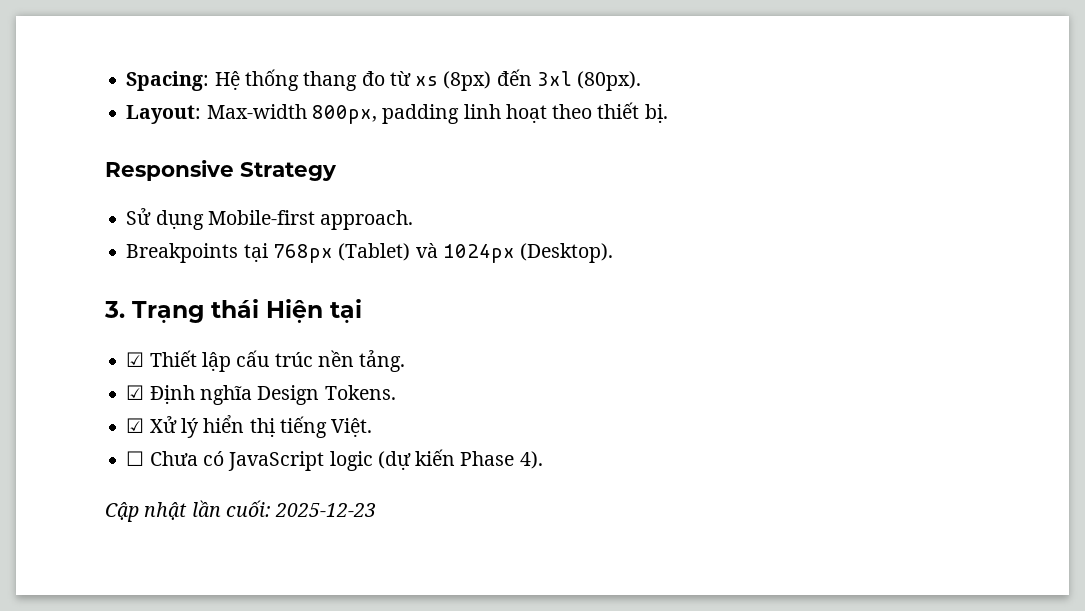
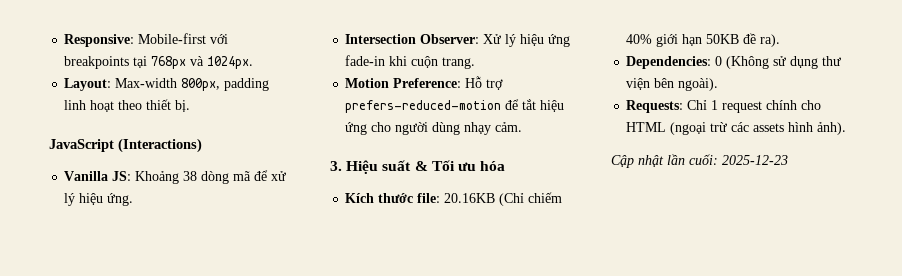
[126,69,642,91] Spacing: Hệ thống thang đo từ xs (8px) đến 3xl (80px). -> [64,33,229,47] [64,56,254,69] Responsive: Mobile-first với breakpoints tại 768px và 1024px.
[105,160,337,181] [126,208,414,230] [126,243,614,263] [104,299,362,323] [126,350,406,372] [126,385,396,405] [126,415,373,438] [126,449,543,471] Responsive Strategy // Sử dụng Mobile-first approach. // Breakpoints tại 768px (Tablet) và 1024px (Desktop). // 3. Trạng thái Hiện tại // ☑ Thiết lập cấu trúc nền tảng. // ☑ Định nghĩa Design Tokens. // ☑ Xử lý hiển thị tiếng Việt. // ☐ Chưa có JavaScript logic (dự kiến Phase 4). -> [49,138,202,153] [64,170,287,184] [64,193,134,206] [345,34,571,47] [345,55,476,69] [345,76,504,90] [345,99,565,113] [345,122,523,135] [330,160,506,174] [345,192,563,206] [626,33,781,47] [626,56,842,69] [626,78,719,91] [626,100,822,113] [626,122,847,135] JavaScript (Interactions) // Vanilla JS: Khoảng 38 dòng mã để xử lý hiệu ứng. // Intersection Observer: Xử lý hiệu ứng fade-in khi cuộn trang. // Motion Preference: Hỗ trợ prefers-reduced-motion để tắt hiệu ứng cho người dùng nhạy cảm. // 3. Hiệu suất & Tối ưu hóa // Kích thước file: 20.16KB (Chỉ chiếm 40% giới hạn 50KB đề ra). // Dependencies: 0 (Không sử dụng thư viện bên ngoài). // Requests: Chỉ 1 request chính cho HTML (ngoại trừ các assets hình ảnh).

